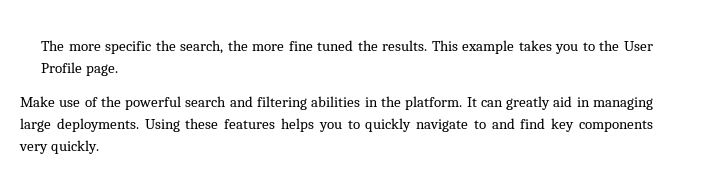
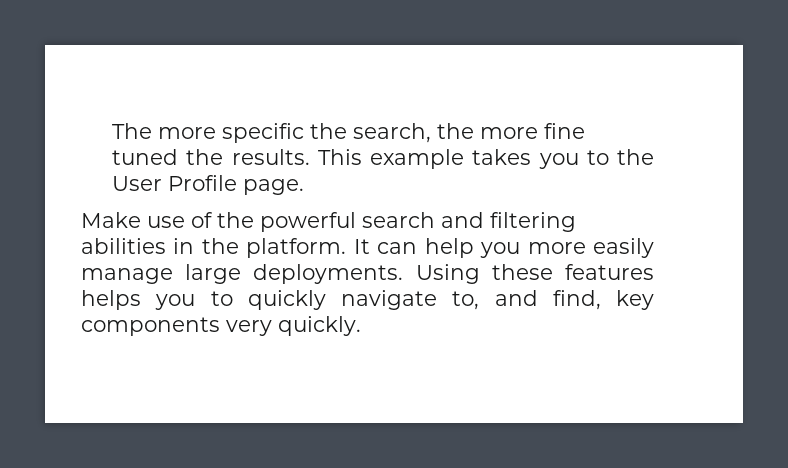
[506,96,653,110] greatly aid in managing -> [424,238,655,258] [81,268,173,284] help you more easily manage
[473,118,546,129] to and find -> [452,290,601,310] to, and find,

